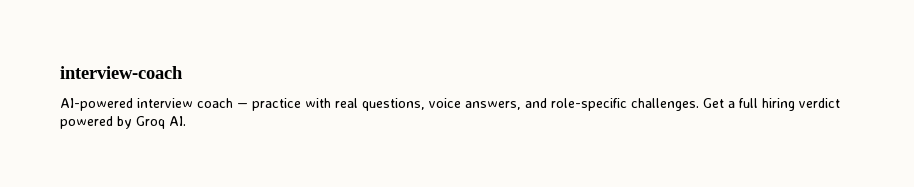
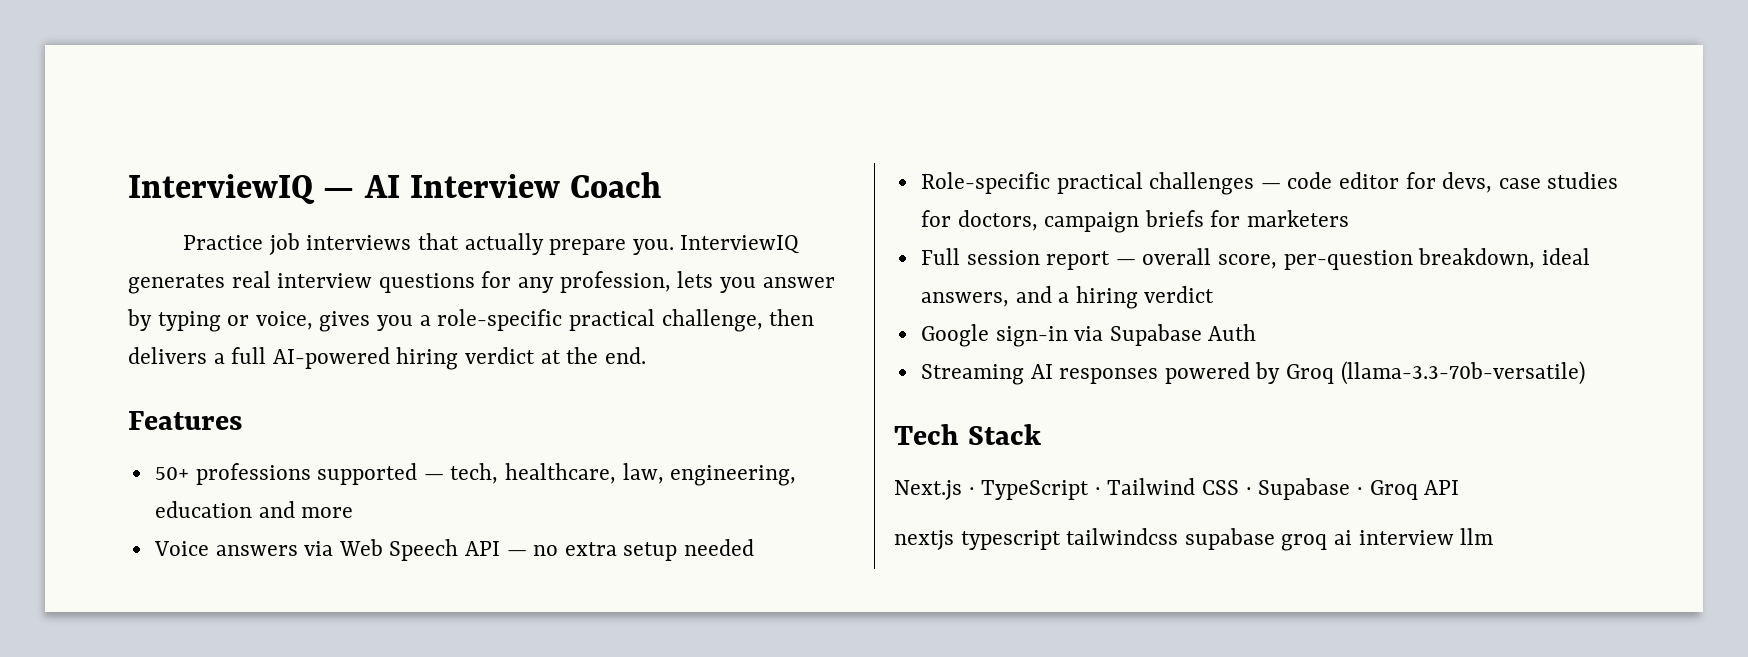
[60,66,183,79] [60,98,840,111] [60,116,186,129] interview-coach // AI-powered interview coach — practice with real questions, voice answers, and role-specific challenges. Get a full hiring verdict powered by Groq AI. -> [128,172,662,204] [183,233,800,255] [128,271,835,294] [127,309,815,332] [128,347,646,370] [128,411,242,430] [154,463,797,486] [154,501,354,518] [153,539,755,561] [920,172,1619,195] [920,210,1350,233] [920,248,1590,270] [920,286,1215,309] [920,324,1257,347] [920,361,1585,385] [894,424,1041,445] [894,478,1460,500] [894,528,1494,551] InterviewIQ — AI Interview Coach // Practice job interviews that actually prepare you. InterviewIQ generates real interview questions for any profession, lets you answer by typing or voice, gives you a role-specific practical challenge, then delivers a full AI-powered hiring verdict at the end. // Features // 50+ professions supported — tech, healthcare, law, engineering, education and more // Voice answers via Web Speech API — no extra setup needed // Role-specific practical challenges — code editor for devs, case studies for doctors, campaign briefs for marketers // Full session report — overall score, per-question breakdown, ideal answers, and a hiring verdict // Google sign-in via Supabase Auth // Streaming AI responses powered by Groq (llama-3.3-70b-versatile) // Tech Stack // Next.js · TypeScript · Tailwind CSS · Supabase · Groq API // nextjs typescript tailwindcss supabase groq ai interview llm

